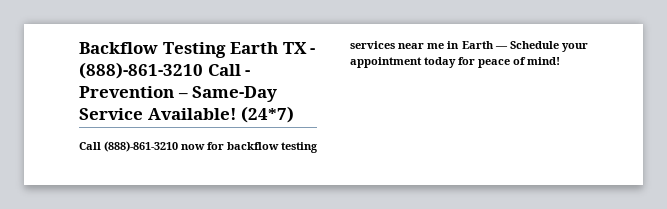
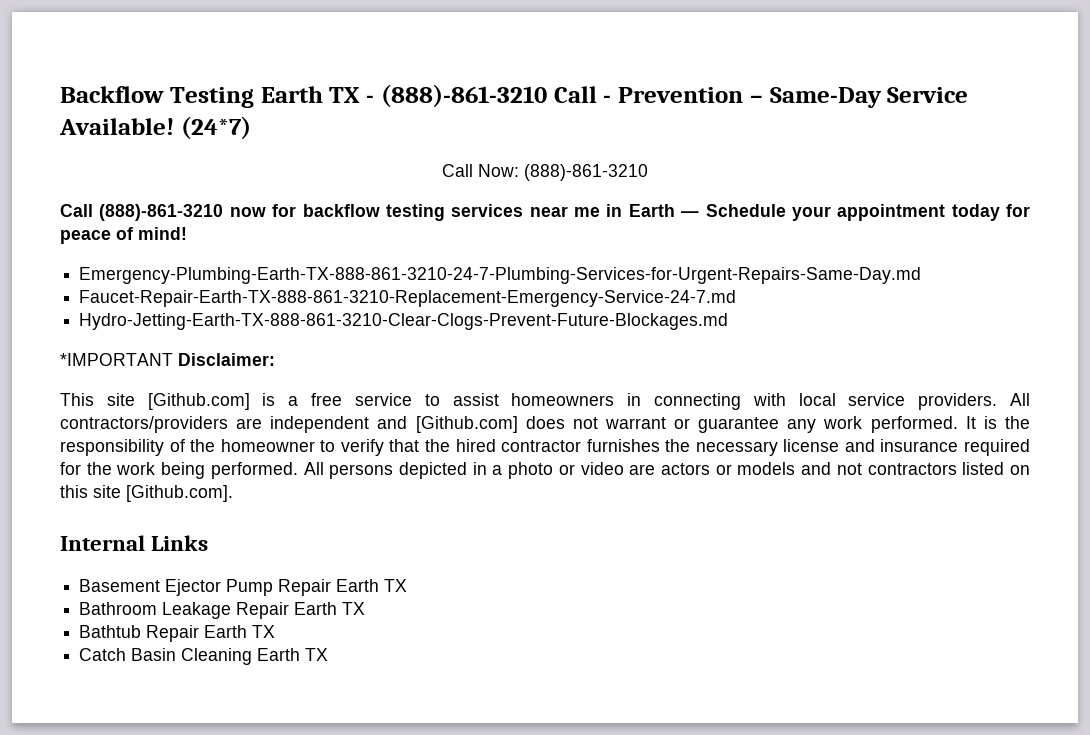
(295, 114) none -> [442,164,648,181] // Call Now: (888)-861-3210
(560, 61) none -> [79,267,922,284] [79,290,737,307] [79,313,729,330] [60,353,275,366] [60,393,1030,410] [60,416,1030,433] [60,439,1030,456] [60,462,1030,479] [60,485,233,502] [60,535,209,551] [79,579,408,596] [79,602,366,619] [79,625,276,642] [79,648,329,665] // Emergency-Plumbing-Earth-TX-888-861-3210-24-7-Plumbing-Services-for-Urgent-Repairs-Same-Day.md // Faucet-Repair-Earth-TX-888-861-3210-Replacement-Emergency-Service-24-7.md // Hydro-Jetting-Earth-TX-888-861-3210-Clear-Clogs-Prevent-Future-Blockages.md // *IMPORTANT Disclaimer: // This site [Github.com] is a free service to assist homeowners in connecting with local service providers. All contractors/providers are independent and [Github.com] does not warrant or guarantee any work performed. It is the responsibility of the homeowner to verify that the hired contractor furnishes the necessary license and insurance required for the work being performed. All persons depicted in a photo or video are actors or models and not contractors listed on this site [Github.com]. // Internal Links // Basement Ejector Pump Repair Earth TX // Bathroom Leakage Repair Earth TX // Bathtub Repair Earth TX // Catch Basin Cleaning Earth TX

